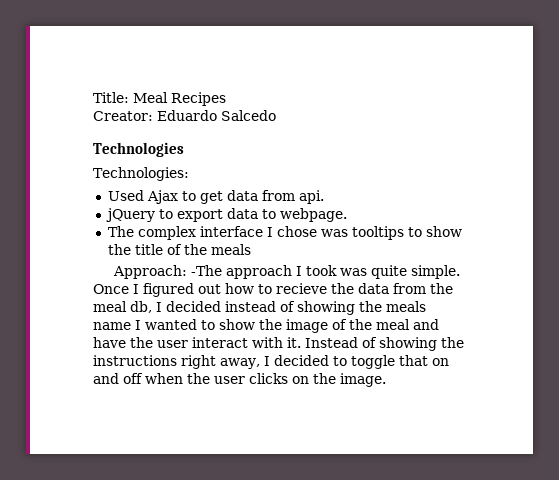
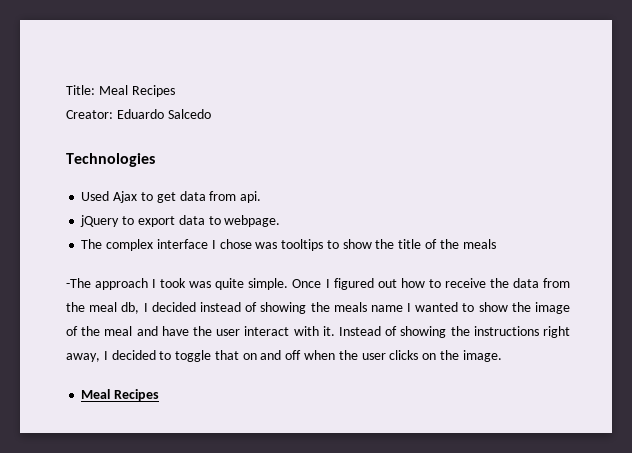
[93,167,189,181] // Technologies: -> (155, 160) none
[112,265,187,279] Approach: -> (496, 244) none
[276,283,327,294] recieve -> [444,278,486,288] receive
(386, 380) none -> [81,389,160,401] // Meal Recipes

